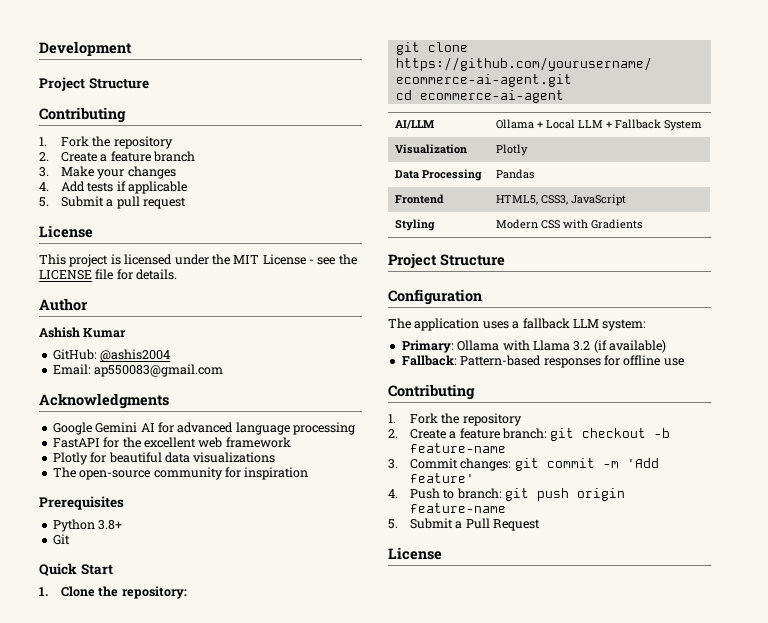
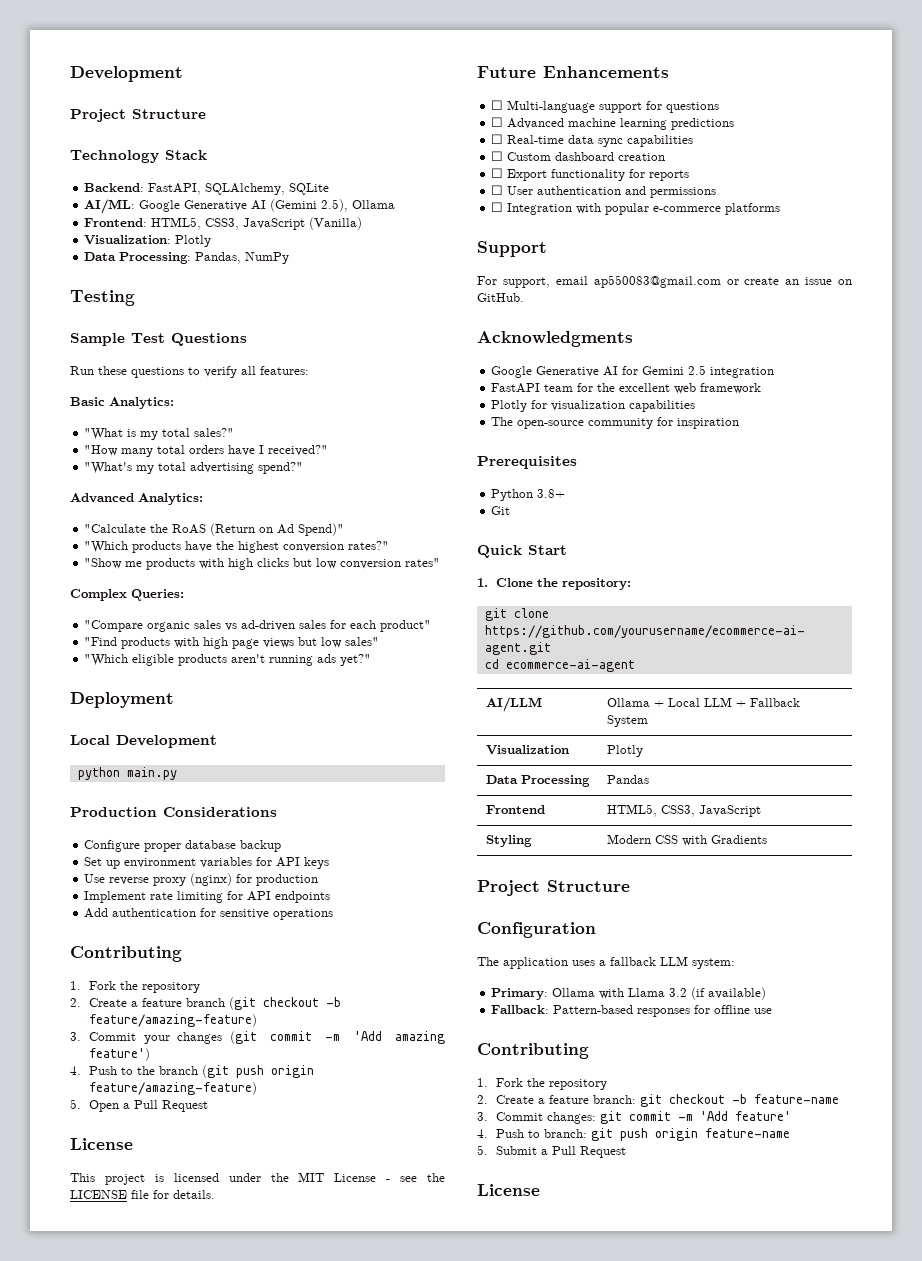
(149, 83) none -> [70,150,207,163] [84,183,330,195] [84,199,396,214] [84,217,363,230] [84,235,212,247] [84,252,290,264] [70,290,135,306] [70,333,247,346] [70,366,309,378] [70,397,174,409] [84,428,235,440] [84,445,329,457] [84,462,304,474] [70,493,203,505] [84,523,345,536] [84,541,390,553] [84,558,441,570] [70,589,184,601] [84,620,432,632] [84,637,380,649] [84,654,372,666] [70,692,174,708] [70,735,217,748] [77,767,177,780] [70,807,277,817] [84,840,282,852] [84,857,330,869] [84,873,319,886] [84,891,331,903] [84,908,334,920] // Technology Stack // Backend: FastAPI, SQLAlchemy, SQLite // AI/ML: Google Generative AI (Gemini 2.5), Ollama // Frontend: HTML5, CSS3, JavaScript (Vanilla) // Visualization: Plotly // Data Processing: Pandas, NumPy // Testing // Sample Test Questions // Run these questions to verify all features: // Basic Analytics: // "What is my total sales?" // "How many total orders have I received?" // "What's my total advertising spend?" // Advanced Analytics: // "Calculate the RoAS (Return on Ad Spend)" // "Which products have the highest conversion rates?" // "Show me products with high clicks but low conversion rates" // Complex Queries: // "Compare organic sales vs ad-driven sales for each product" // "Find products with high page views but low sales" // "Which eligible products aren't running ads yet?" // Deployment // Local Development // python main.py // Production Considerations // Configure proper database backup // Set up environment variables for API keys // Use reverse proxy (nginx) for production // Implement rate limiting for API endpoints // Add authentication for sensitive operations
[39,166,94,177] // 3. Make -> [229,997,342,1010] [89,1014,258,1027] [70,1032,137,1041] (git checkout -b feature/amazing-feature) // 3. Commit
[39,181,187,194] [39,196,186,209] // 4. Add tests if applicable // 5. Submit a pull request -> [229,1031,445,1044] [89,1048,151,1061] [70,1065,315,1078] [89,1082,258,1095] [70,1099,209,1112] (git commit -m 'Add amazing feature') // 4. Push to the branch (git push origin feature/amazing-feature) // 5. Open a Pull Request
[39,298,88,311] [39,327,127,338] [52,349,171,362] [52,364,224,377] Author // Ashish Kumar // GitHub: @ashis2004 // Email: ap550083@gmail.com -> [477,66,669,78] [491,100,720,113] [491,117,735,130] [491,134,694,147] [491,151,666,161] [491,168,690,181] [491,185,717,198] [491,202,781,215] [477,241,547,257] [477,275,852,288] [477,293,524,302] Future Enhancements // ☐ Multi-language support for questions // ☐ Advanced machine learning predictions // ☐ Real-time data sync capabilities // ☐ Custom dashboard creation // ☐ Export functionality for reports // ☐ User authentication and permissions // ☐ Integration with popular e-commerce platforms // Support // For support, email ap550083@gmail.com or create an issue on GitHub.
[95,422,138,433] Gemini -> [536,366,600,377] Generative
[177,422,355,435] advanced language processing -> [642,365,775,378] Gemini 2.5 integration
(100, 443) none -> [544,384,574,392] team
[108,452,276,463] beautiful data visualizations -> [551,400,696,412] visualization capabilities

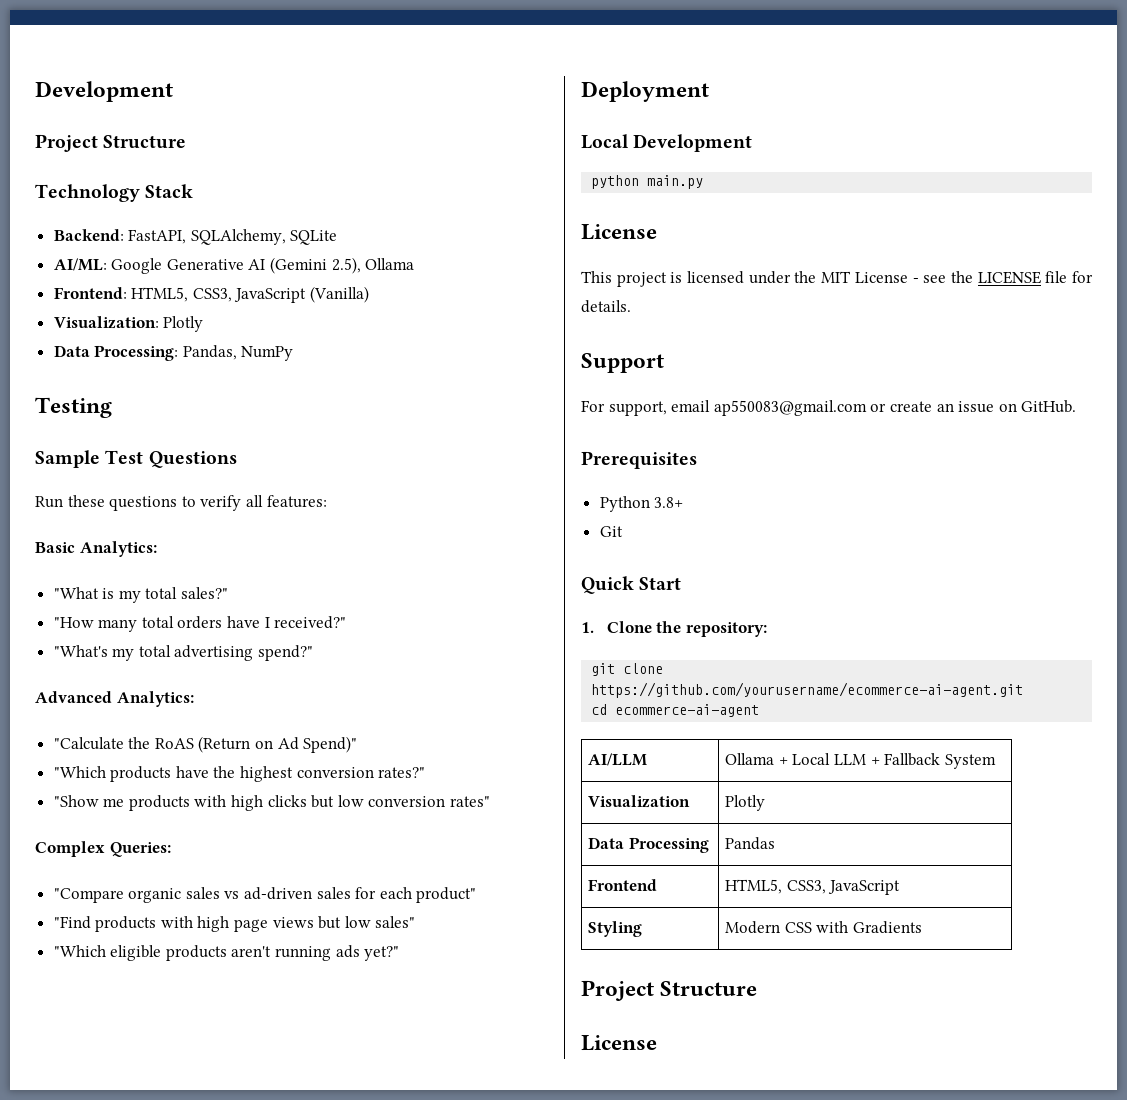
[70,807,277,817] [84,840,282,852] [84,857,330,869] [84,873,319,886] [84,891,331,903] [84,908,334,920] [70,946,182,962] [70,981,201,993] [70,997,342,1010] [89,1014,258,1027] [70,1031,445,1044] [89,1048,151,1061] [70,1065,315,1078] [89,1082,258,1095] [70,1099,209,1112] // Production Considerations // Configure proper database backup // Set up environment variables for API keys // Use reverse proxy (nginx) for production // Implement rate limiting for API endpoints // Add authentication for sensitive operations // Contributing // 1. Fork the repository // 2. Create a feature branch (git checkout -b feature/amazing-feature) // 3. Commit your changes (git commit -m 'Add amazing feature') // 4. Push to the branch (git push origin feature/amazing-feature) // 5. Open a Pull Request -> (704, 182) none
[477,66,669,78] [491,100,720,113] [491,117,735,130] [491,134,694,147] [491,151,666,161] [491,168,690,181] [491,185,717,198] [491,202,781,215] // Future Enhancements // ☐ Multi-language support for questions // ☐ Advanced machine learning predictions // ☐ Real-time data sync capabilities // ☐ Custom dashboard creation // ☐ Export functionality for reports // ☐ User authentication and permissions // ☐ Integration with popular e-commerce platforms -> (631, 306) none
[477,331,633,347] [491,365,775,378] [491,383,762,394] [491,400,696,412] [491,417,740,429] // Acknowledgments // Google Generative AI for Gemini 2.5 integration // FastAPI team for the excellent web framework // Plotly for visualization capabilities // The open-source community for inspiration -> (1077, 406) none
[477,922,596,938] [477,956,735,969] [491,987,767,1000] [491,1005,773,1017] [477,1043,589,1059] [477,1078,608,1090] [477,1094,840,1107] [477,1111,792,1124] [477,1128,791,1141] [477,1145,627,1158] // Configuration // The application uses a fallback LLM system: // Primary: Ollama with Llama 3.2 (if available) // Fallback: Pattern-based responses for offline use // Contributing // 1. Fork the repository // 2. Create a feature branch: git checkout -b feature-name // 3. Commit changes: git commit -m 'Add feature' // 4. Push to branch: git push origin feature-name // 5. Submit a Pull Request -> (758, 988) none

